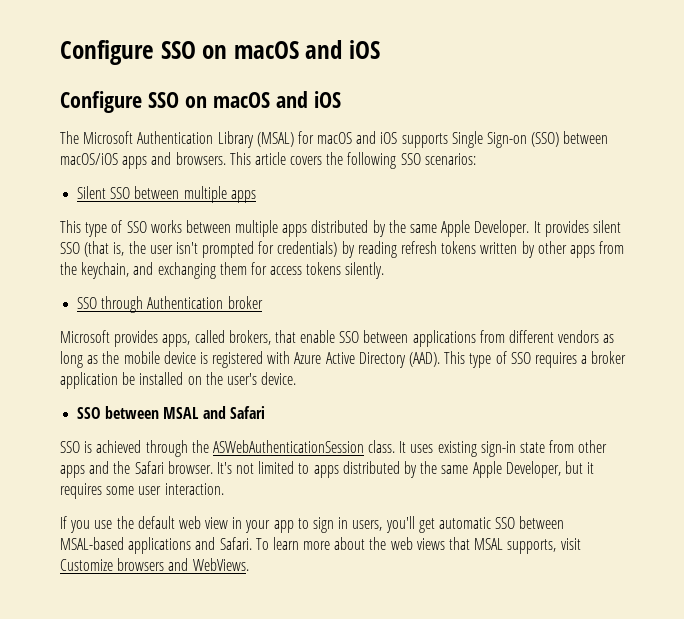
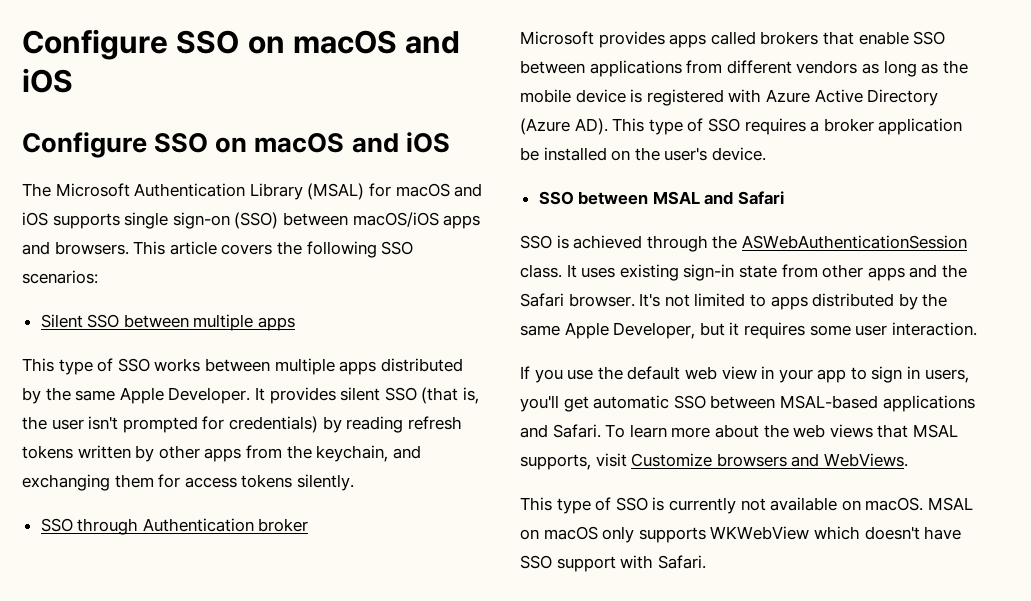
[451,131,528,148] Single Sign-on -> [124,212,230,229] single sign-on
[162,330,271,347] apps, called brokers, -> [669,31,819,48] apps called brokers
[409,352,441,367] (AAD). -> [520,118,608,135] (Azure AD).
(249, 564) none -> [520,497,973,514] [520,526,962,543] [520,555,706,572] // This type of SSO is currently not available on macOS. MSAL on macOS only supports WKWebView which doesn't have SSO support with Safari.

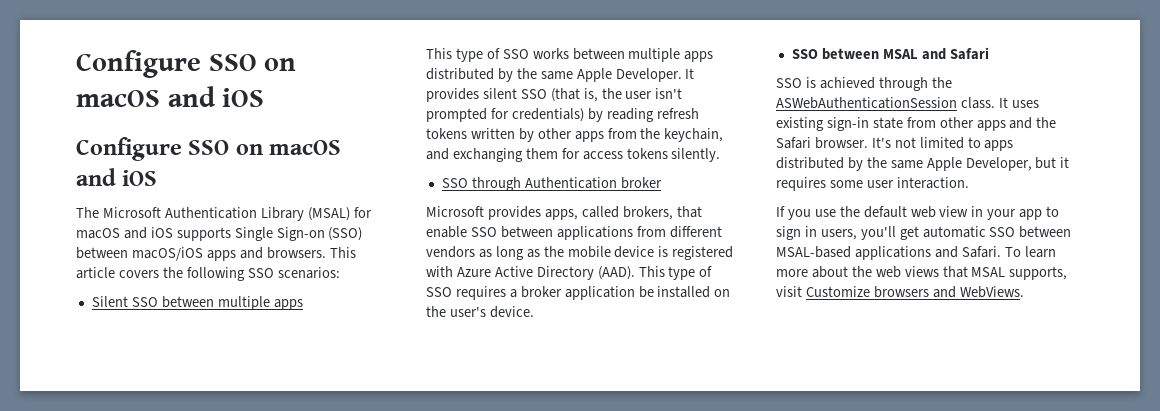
[124,212,230,229] single sign-on -> [234,227,325,241] Single Sign-on
[669,31,819,48] apps called brokers -> [544,206,673,220] apps, called brokers,
[520,118,608,135] (Azure AD). -> [597,266,635,280] (AAD).
[520,497,973,514] [520,526,962,543] [520,555,706,572] // This type of SSO is currently not available on macOS. MSAL on macOS only supports WKWebView which doesn't have SSO support with Safari. -> (1024, 292) none

